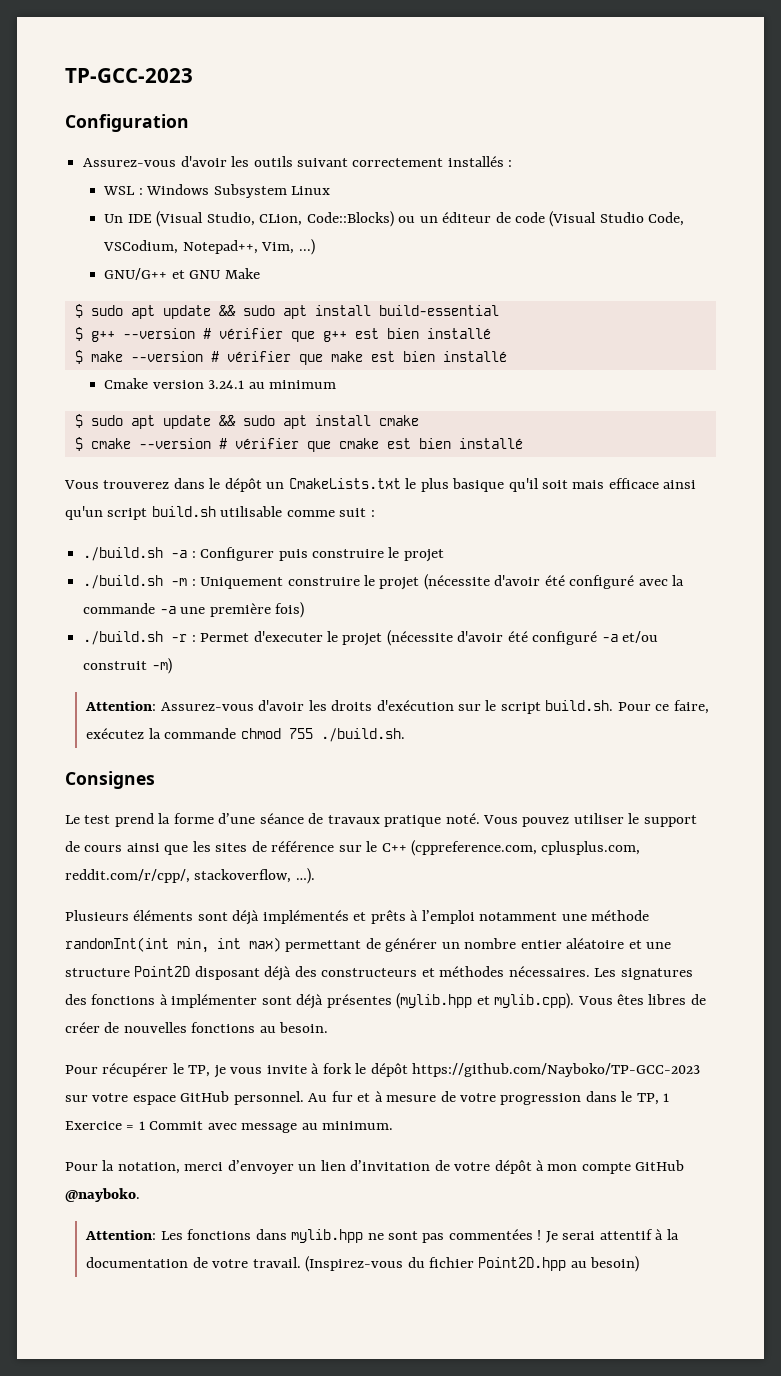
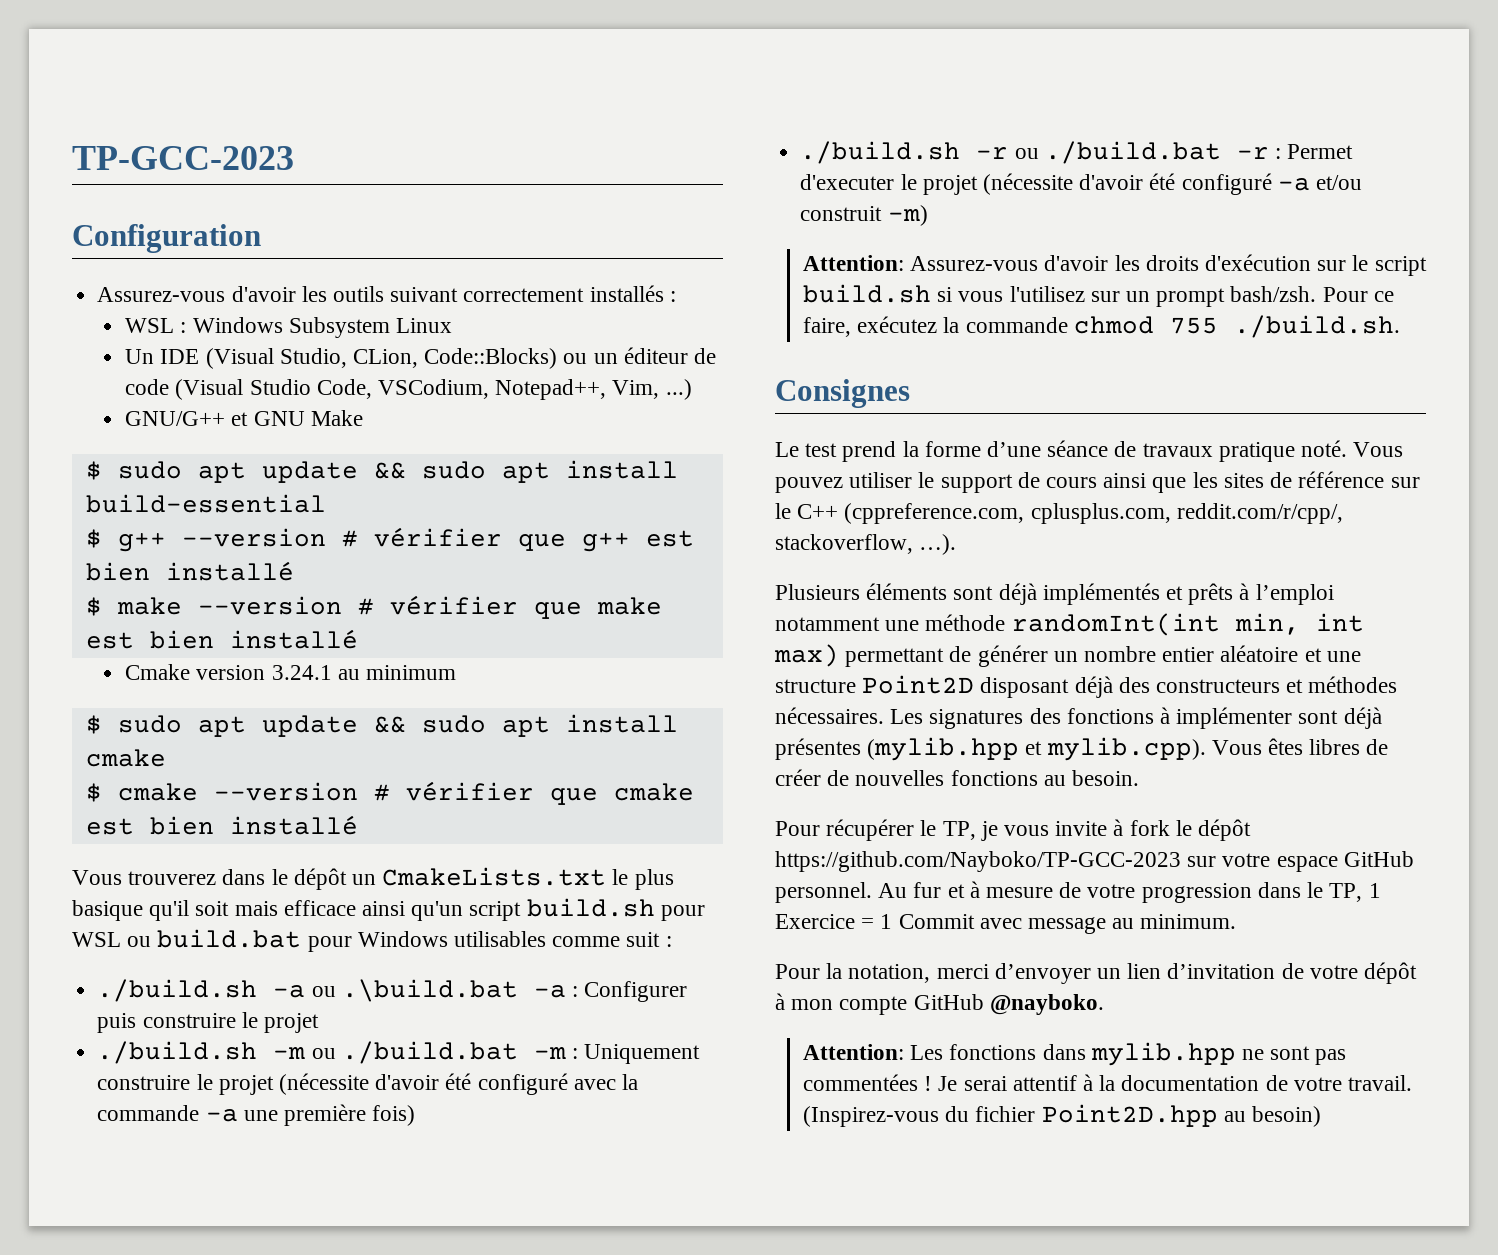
[220,506,283,517] utilisable -> [660,905,705,921] [72,929,547,952] pour WSL ou build.bat pour Windows utilisables
(188, 554) none -> [311,979,566,1002] ou .\build.bat -a
(188, 582) none -> [311,1041,566,1064] ou ./build.bat -m
(188, 638) none -> [1014,141,1269,164] ou ./build.bat -r
[545,700,614,711] build.sh. -> [802,284,1317,307] build.sh si vous l'utilisez sur un prompt bash/zsh.

